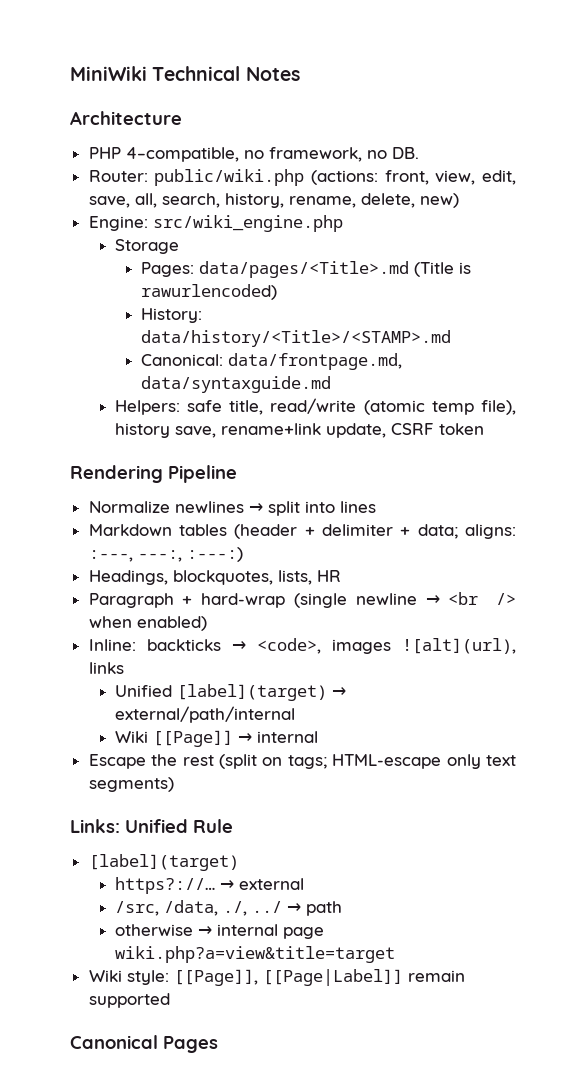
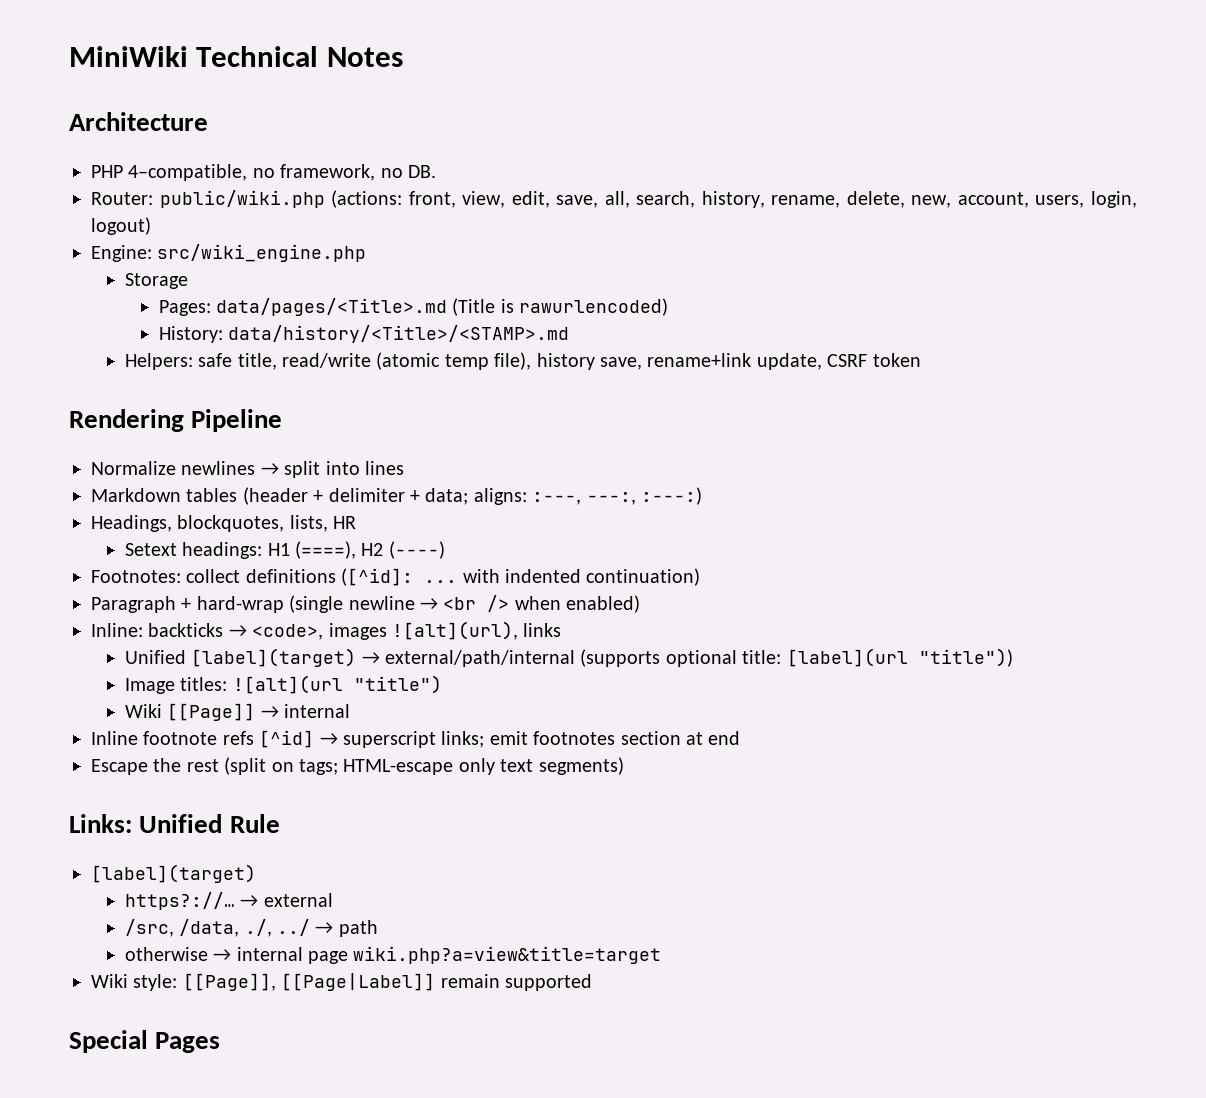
[419,193,459,208] new) -> [911,191,1137,208] [91,217,151,235] new, account, users, login, logout)
[141,353,403,370] [141,376,332,393] // Canonical: data/frontpage.md, data/syntaxguide.md -> (570, 334) none
(341, 576) none -> [124,541,445,559] [91,568,701,586] // Setext headings: H1 (====), H2 (----) // Footnotes: collect definitions ([^id]: ... with indented continuation)
[114,730,318,747] // Wiki [[Page]] → internal -> [580,648,1013,667] [124,675,442,694] [124,703,351,721] [91,730,741,748] (supports optional title: [label](url "title")) // Image titles: ![alt](url "title") // Wiki [[Page]] → internal // Inline footnote refs [^id] → superscript links; emit footnotes section at end
[70,1035,158,1049] Canonical -> [69,1030,148,1053] Special

